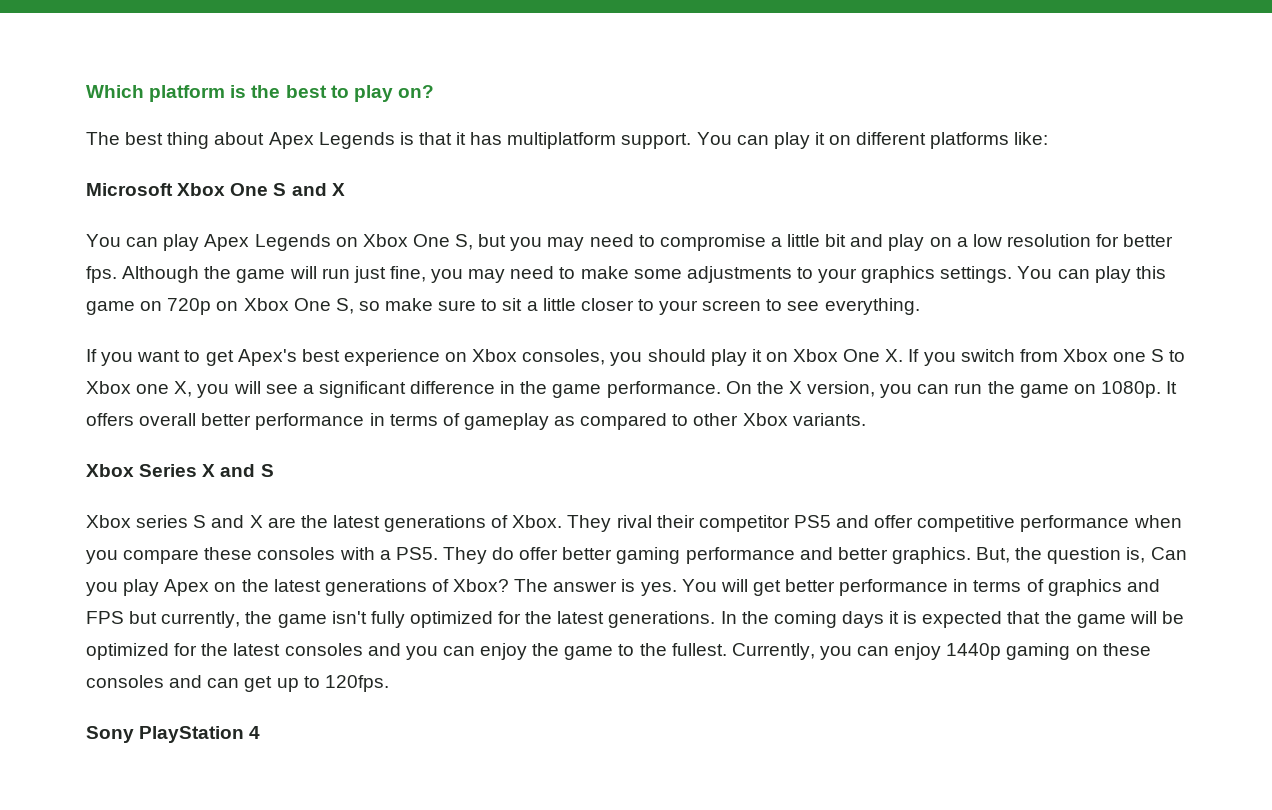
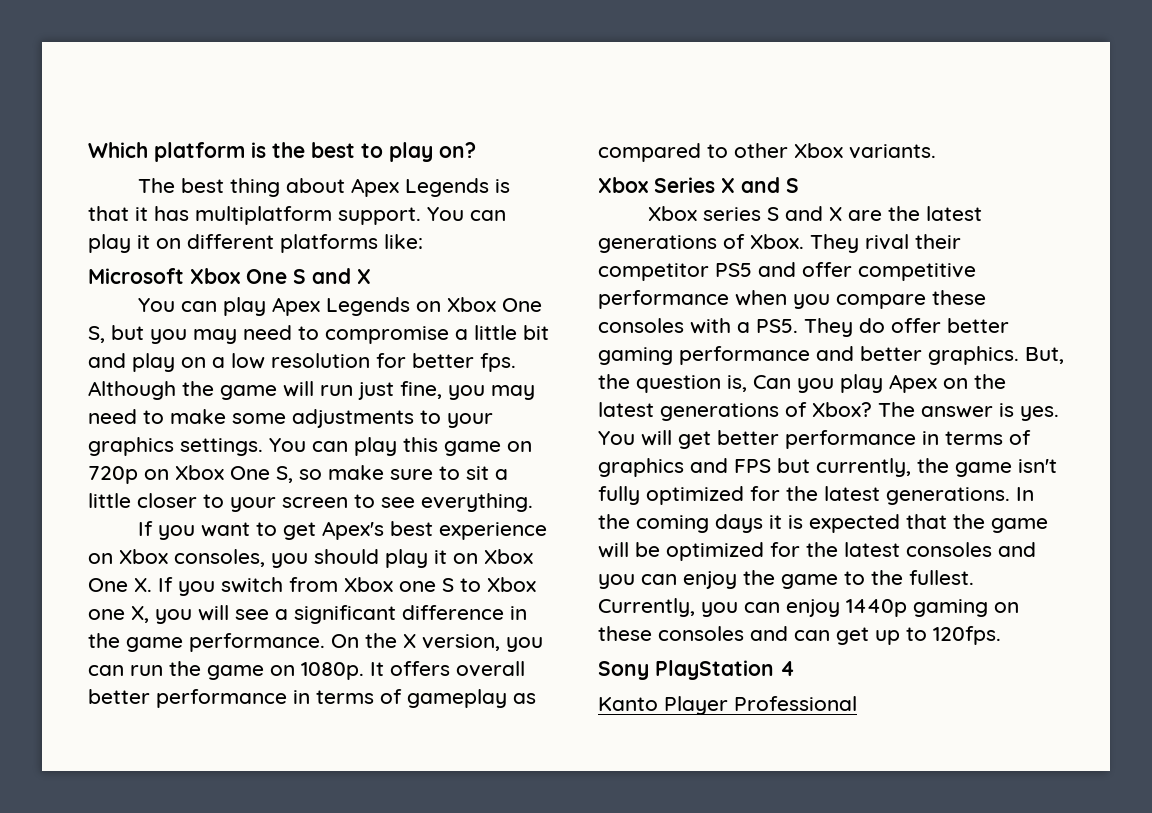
(261, 732) none -> [598,696,857,715] // Kanto Player Professional

